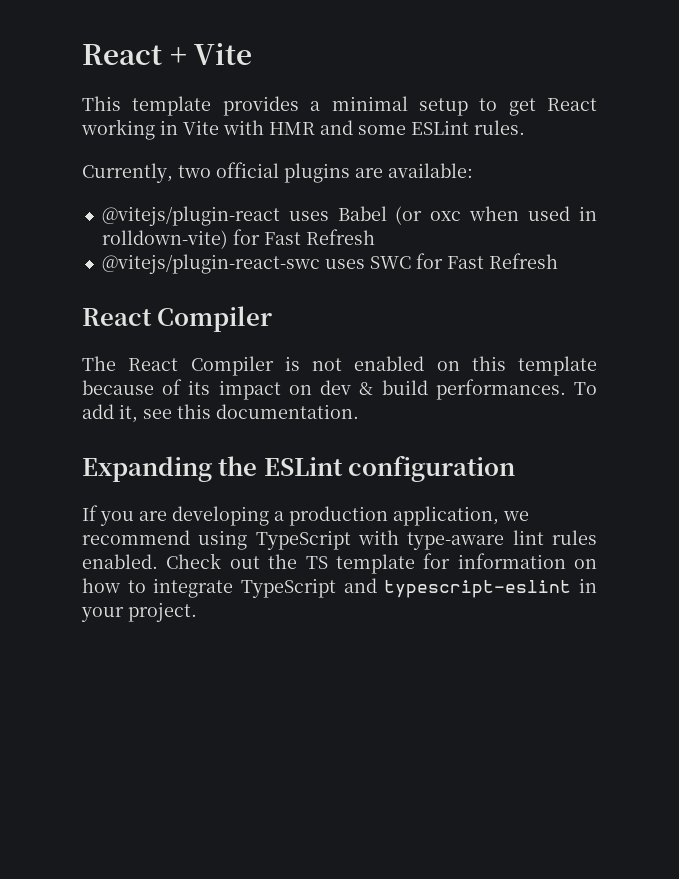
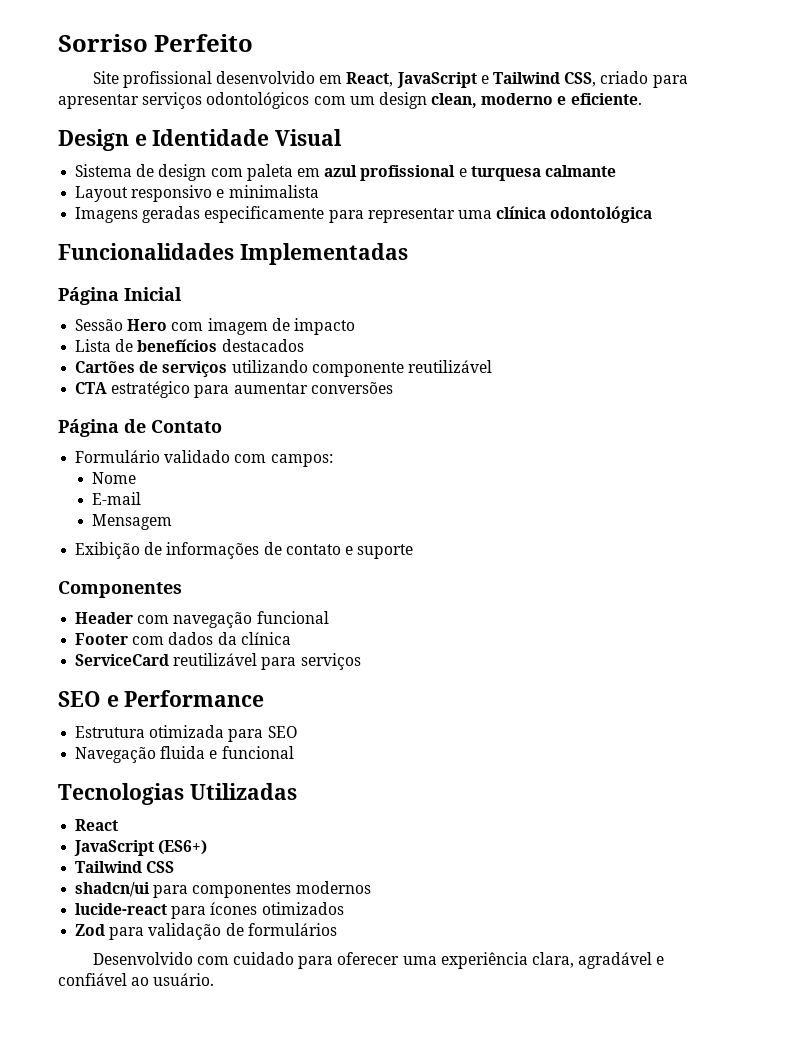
[82,43,253,65] [82,96,597,116] [81,119,525,140] [82,162,473,183] [101,206,597,226] [101,229,375,249] [101,253,558,274] [82,306,273,332] [82,356,597,376] [82,379,597,400] [82,404,359,423] [82,455,516,482] [82,505,529,526] [82,530,597,550] [82,553,597,574] [82,578,597,598] [81,602,197,622] React + Vite // This template provides a minimal setup to get React working in Vite with HMR and some ESLint rules. // Currently, two official plugins are available: // @vitejs/plugin-react uses Babel (or oxc when used in rolldown-vite) for Fast Refresh // @vitejs/plugin-react-swc uses SWC for Fast Refresh // React Compiler // The React Compiler is not enabled on this template because of its impact on dev & build performances. To add it, see this documentation. // Expanding the ESLint configuration // If you are developing a production application, we recommend using TypeScript with type-aware lint rules enabled. Check out the TS template for information on how to integrate TypeScript and typescript-eslint in your project. -> [58,34,254,52] [92,71,688,88] [58,92,642,109] [58,129,343,151] [75,164,616,181] [75,185,319,202] [75,206,653,223] [58,243,408,265] [58,287,182,305] [75,318,355,335] [75,339,304,352] [75,360,492,378] [75,381,393,398] [58,419,222,437] [75,450,333,467] [92,472,137,484] [92,492,142,505] [92,514,173,530] [75,542,414,559] [58,581,182,598] [75,611,329,628] [75,632,291,645] [75,653,361,670] [58,690,265,707] [75,725,298,742] [75,746,294,763] [58,783,297,805] [75,819,119,831] [74,840,208,856] [75,861,175,873] [75,881,371,898] [75,902,344,919] [75,923,337,940] [92,952,665,969] [58,973,215,986] Sorriso Perfeito // Site profissional desenvolvido em React, JavaScript e Tailwind CSS, criado para apresentar serviços odontológicos com um design clean, moderno e eficiente. // Design e Identidade Visual // Sistema de design com paleta em azul profissional e turquesa calmante // Layout responsivo e minimalista // Imagens geradas especificamente para representar uma clínica odontológica // Funcionalidades Implementadas // Página Inicial // Sessão Hero com imagem de impacto // Lista de benefícios destacados // Cartões de serviços utilizando componente reutilizável // CTA estratégico para aumentar conversões // Página de Contato // Formulário validado com campos: // Nome // E-mail // Mensagem // Exibição de informações de contato e suporte // Componentes // Header com navegação funcional // Footer com dados da clínica // ServiceCard reutilizável para serviços // SEO e Performance // Estrutura otimizada para SEO // Navegação fluida e funcional // Tecnologias Utilizadas // React // JavaScript (ES6+) // Tailwind CSS // shadcn/ui para componentes modernos // lucide-react para ícones otimizados // Zod para validação de formulários // Desenvolvido com cuidado para oferecer uma experiência clara, agradável e confiável ao usuário.

